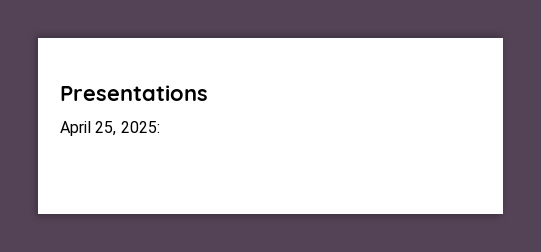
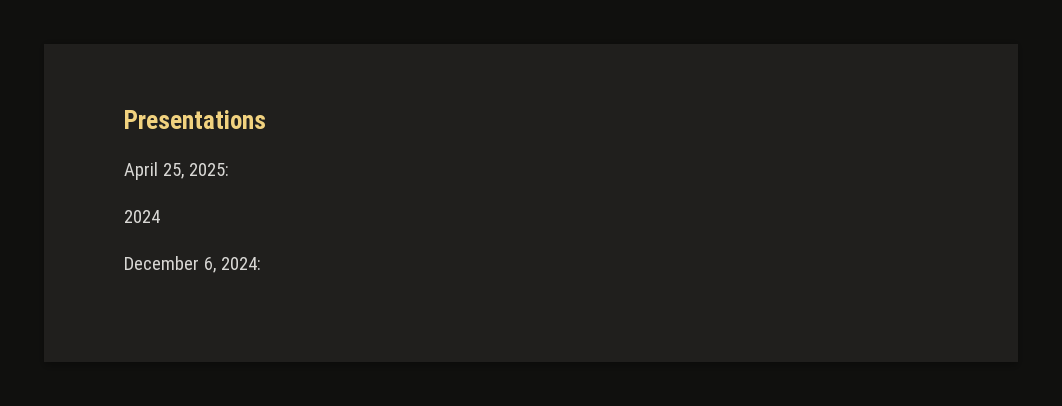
(160, 127) none -> [124,210,160,223] [124,256,261,273] // 2024 // December 6, 2024:

